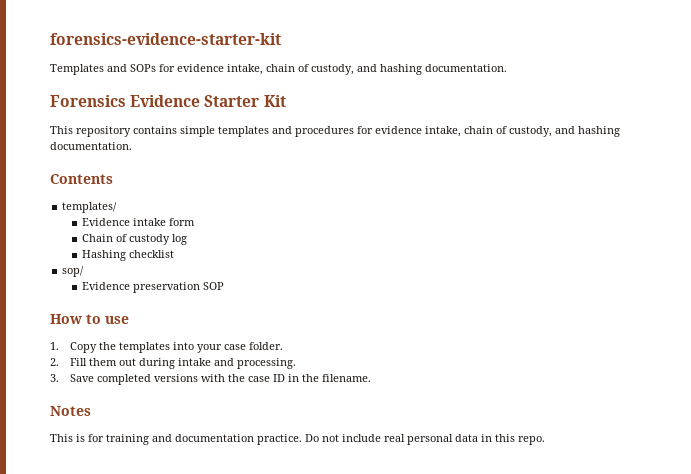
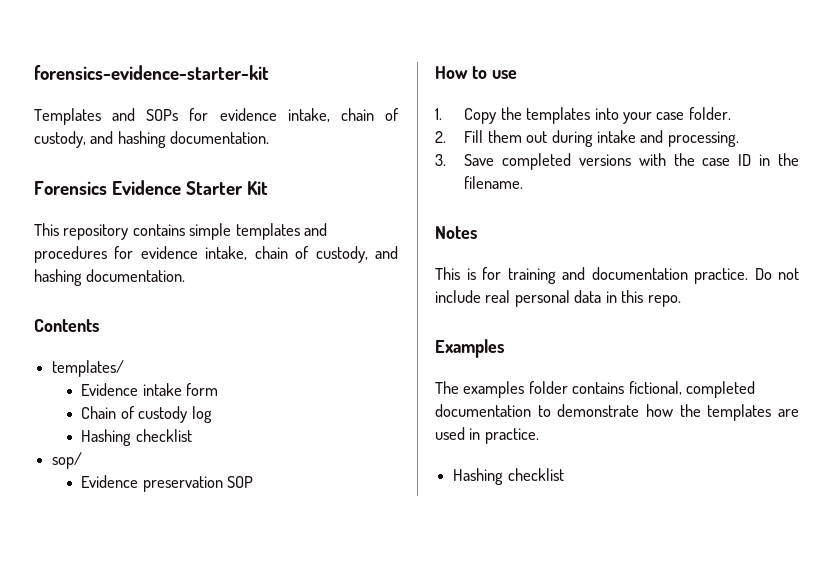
(545, 440) none -> [435,339,504,358] [435,381,756,398] [435,404,799,421] [435,427,539,444] [453,468,564,485] // Examples // The examples folder contains fictional, completed documentation to demonstrate how the templates are used in practice. // Hashing checklist

